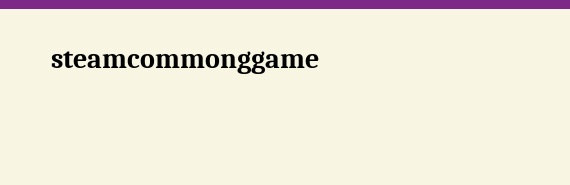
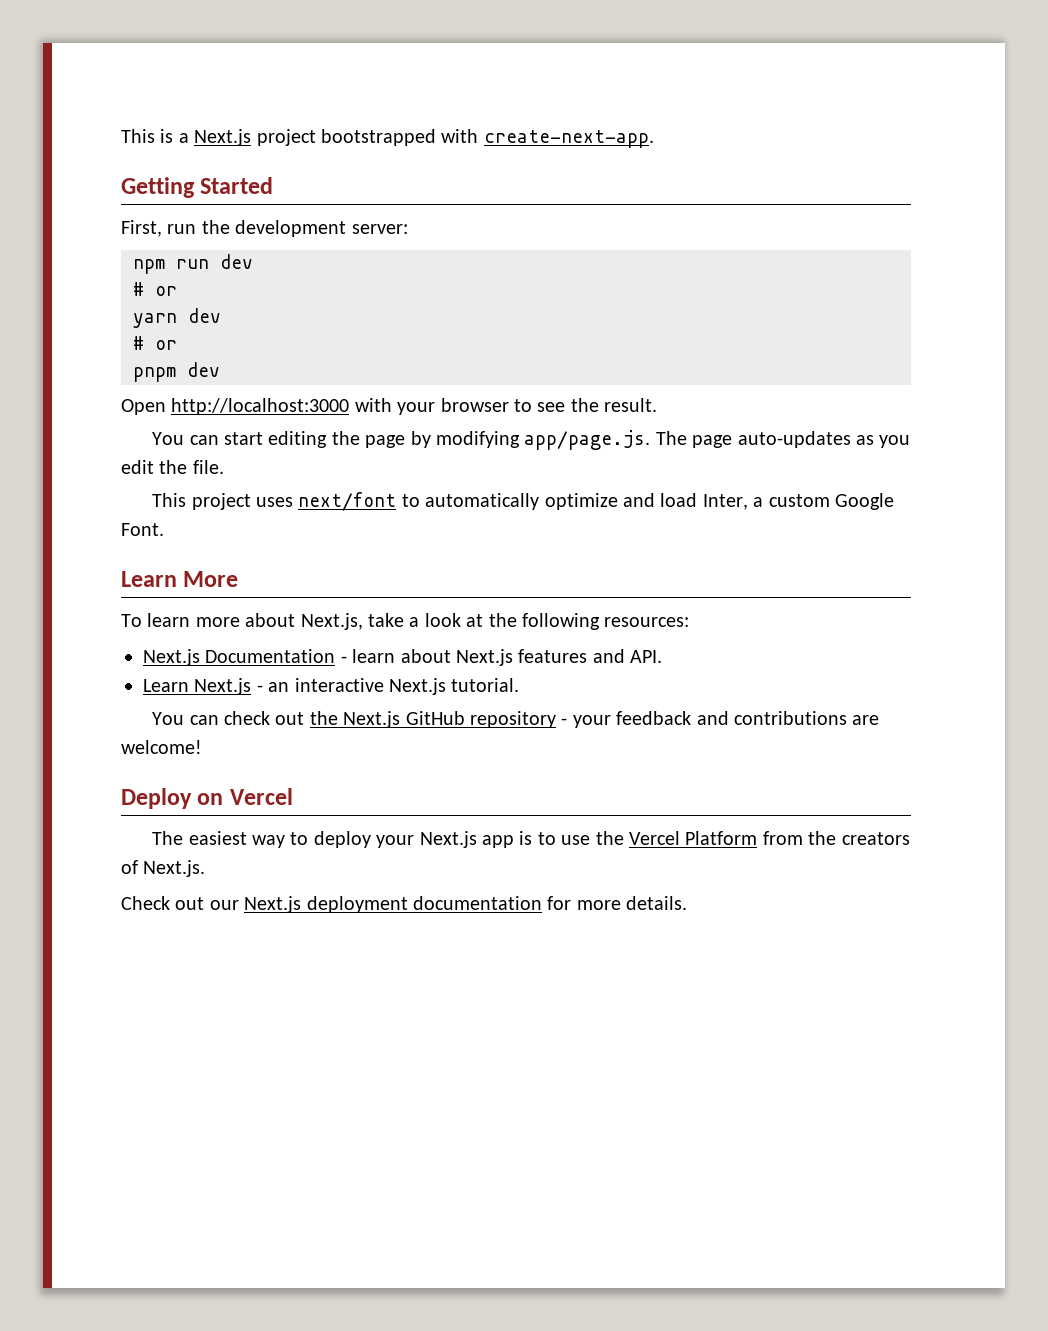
[51,51,319,74] steamcommonggame -> [121,129,654,148] [121,177,274,198] [121,220,408,237] [133,254,253,274] [133,282,177,296] [133,308,221,328] [133,336,177,350] [133,362,220,382] [121,398,658,415] [152,430,911,450] [121,460,224,474] [152,492,894,511] [121,523,164,536] [121,571,239,587] [121,613,690,630] [143,649,663,666] [143,678,520,695] [152,711,880,728] [121,740,202,754] [121,788,293,809] [152,831,910,848] [121,860,206,877] [121,896,688,913] This is a Next.js project bootstrapped with create-next-app. // Getting Started // First, run the development server: // npm run dev // # or // yarn dev // # or // pnpm dev // Open http://localhost:3000 with your browser to see the result. // You can start editing the page by modifying app/page.js. The page auto-updates as you edit the file. // This project uses next/font to automatically optimize and load Inter, a custom Google Font. // Learn More // To learn more about Next.js, take a look at the following resources: // Next.js Documentation - learn about Next.js features and API. // Learn Next.js - an interactive Next.js tutorial. // You can check out the Next.js GitHub repository - your feedback and contributions are welcome! // Deploy on Vercel // The easiest way to deploy your Next.js app is to use the Vercel Platform from the creators of Next.js. // Check out our Next.js deployment documentation for more details.

